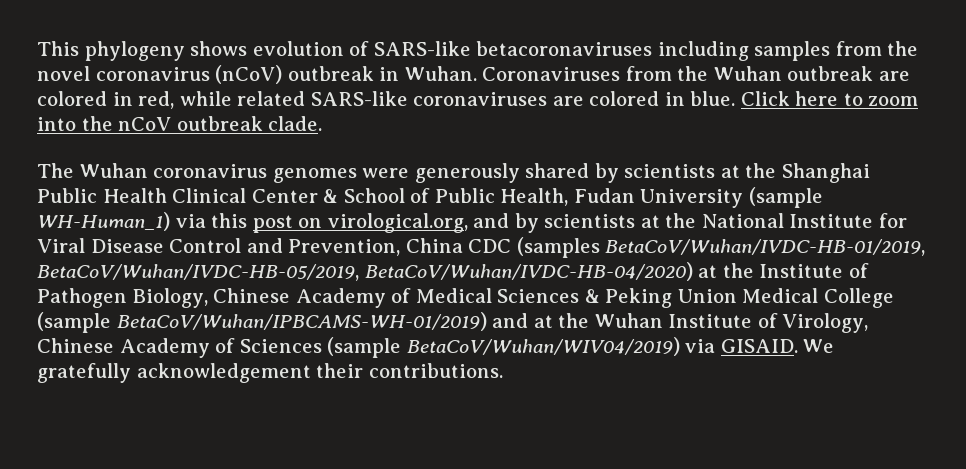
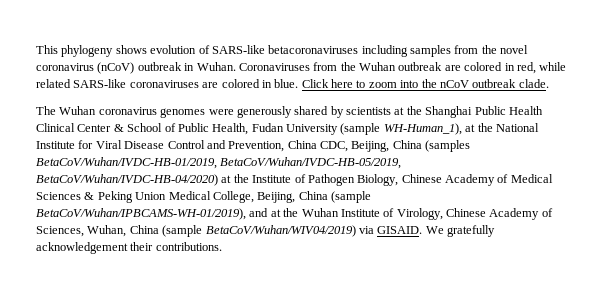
[37,212,636,233] WH-Human_1) via this post on virological.org, and by scientists -> [383,123,462,135] WH-Human_1),
[468,239,512,253] CDC -> [320,140,422,152] CDC, Beijing, China
[823,288,894,308] [37,312,487,333] College (sample BetaCoV/Wuhan/IPBCAMS-WH-01/2019) -> [212,191,371,203] [36,208,246,220] College, Beijing, China (sample BetaCoV/Wuhan/IPBCAMS-WH-01/2019),
[239,339,322,353] Sciences -> [36,225,159,237] Sciences, Wuhan, China

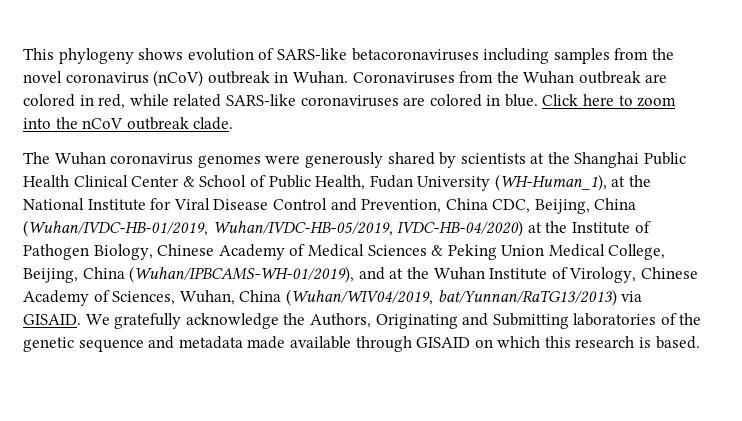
[340,123,462,135] (sample WH-Human_1), -> [494,174,607,191] (WH-Human_1),
[425,140,471,152] [36,157,402,169] [36,174,218,186] (samples BetaCoV/Wuhan/IVDC-HB-01/2019, BetaCoV/Wuhan/IVDC-HB-05/2019, BetaCoV/Wuhan/IVDC-HB-04/2020) -> [23,220,524,237] (Wuhan/IVDC-HB-01/2019, Wuhan/IVDC-HB-05/2019, IVDC-HB-04/2020)
[331,191,371,203] [36,208,246,220] (sample BetaCoV/Wuhan/IPBCAMS-WH-01/2019), -> [129,266,355,283] (Wuhan/IPBCAMS-WH-01/2019),
[162,225,356,237] (sample BetaCoV/Wuhan/WIV04/2019) -> [285,289,617,306] (Wuhan/WIV04/2019, bat/Yunnan/RaTG13/2013)
[36,242,222,254] acknowledgement their contributions. -> [185,313,702,329] [23,336,700,352] acknowledge the Authors, Originating and Submitting laboratories of the genetic sequence and metadata made available through GISAID on which this research is based.

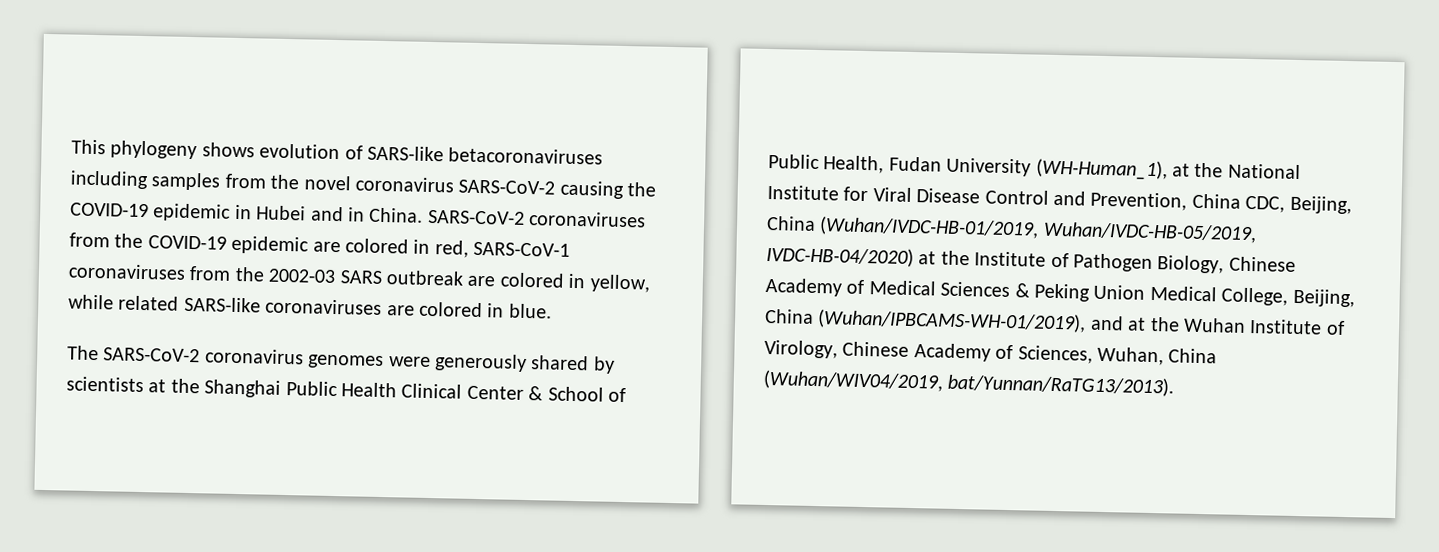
[153,70,575,87] (nCoV) outbreak in Wuhan. Coronaviruses from the Wuhan -> [458,179,657,199] [70,202,647,228] [69,232,571,258] [68,263,383,284] SARS-CoV-2 causing the COVID-19 epidemic in Hubei and in China. SARS-CoV-2 coronaviruses from the COVID-19 epidemic are colored in red, SARS-CoV-1 coronaviruses from the 2002-03 SARS
[98,94,126,109] red, -> [589,274,650,293] yellow,
[542,94,677,107] [23,117,234,130] Click here to zoom into the nCoV outbreak clade. -> (552, 311) none
[54,152,106,165] Wuhan -> [103,347,201,363] SARS-CoV-2
[437,289,643,306] [23,313,702,329] [23,336,700,352] bat/Yunnan/RaTG13/2013) via GISAID. We gratefully acknowledge the Authors, Originating and Submitting laboratories of the genetic sequence and metadata made available through GISAID on which this research is based. -> [947,373,1175,397] bat/Yunnan/RaTG13/2013).

